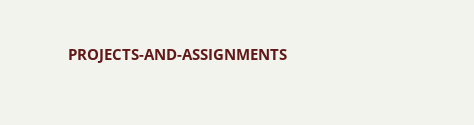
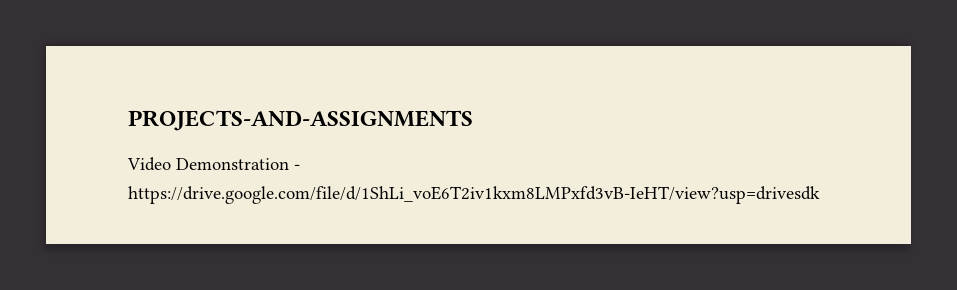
(287, 56) none -> [127,157,300,171] [128,186,820,204] // Video Demonstration - https://drive.google.com/file/d/1ShLi_voE6T2iv1kxm8LMPxfd3vB-IeHT/view?usp=drivesdk

